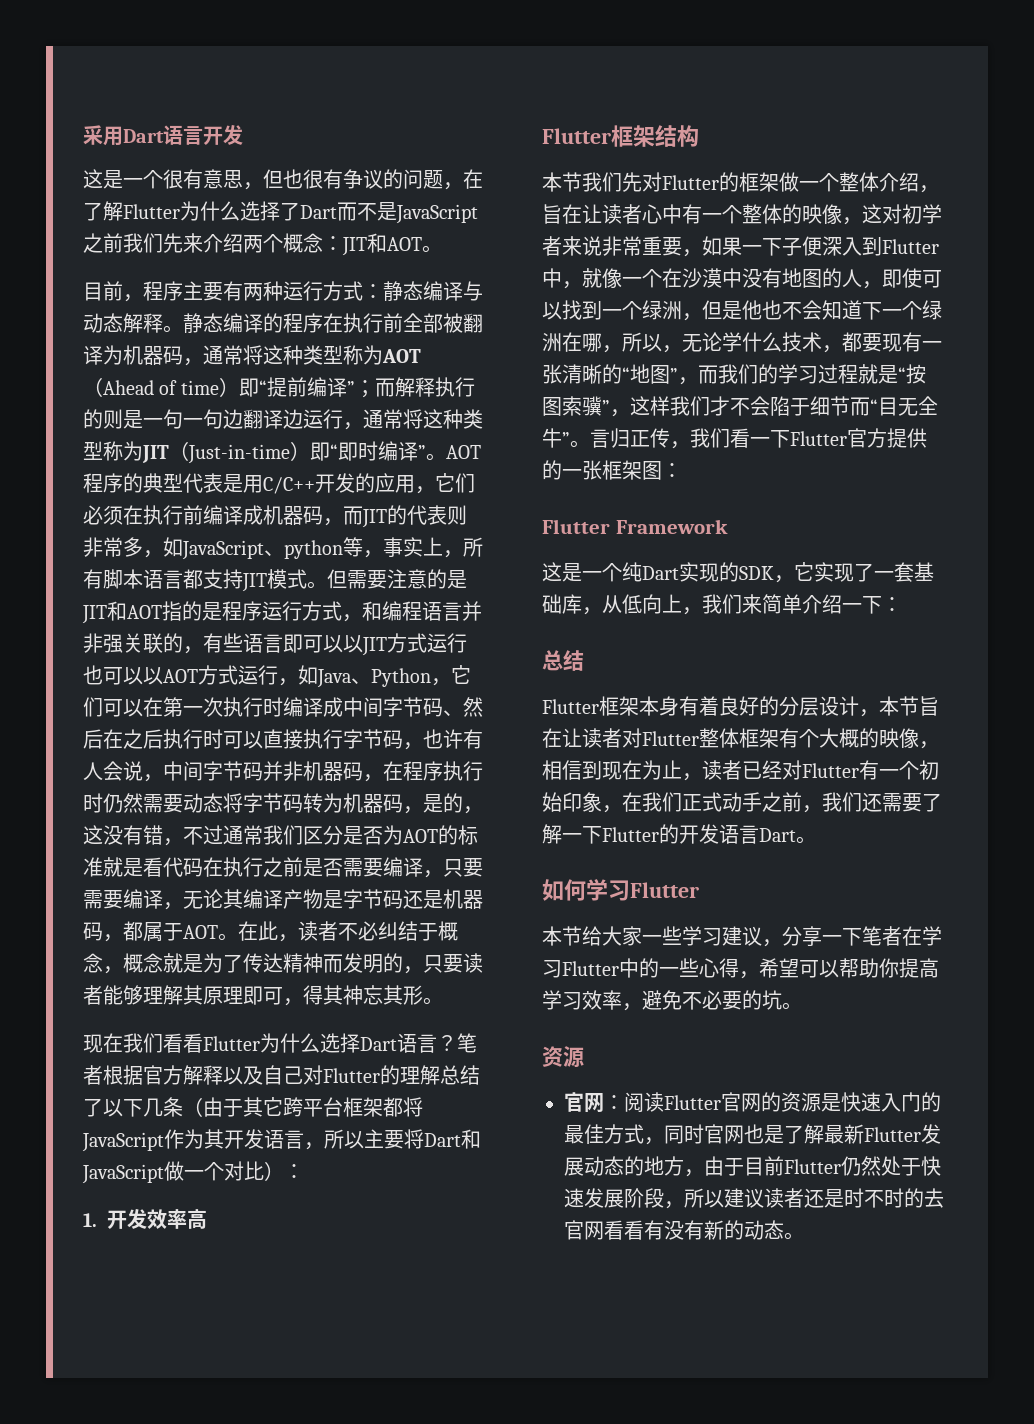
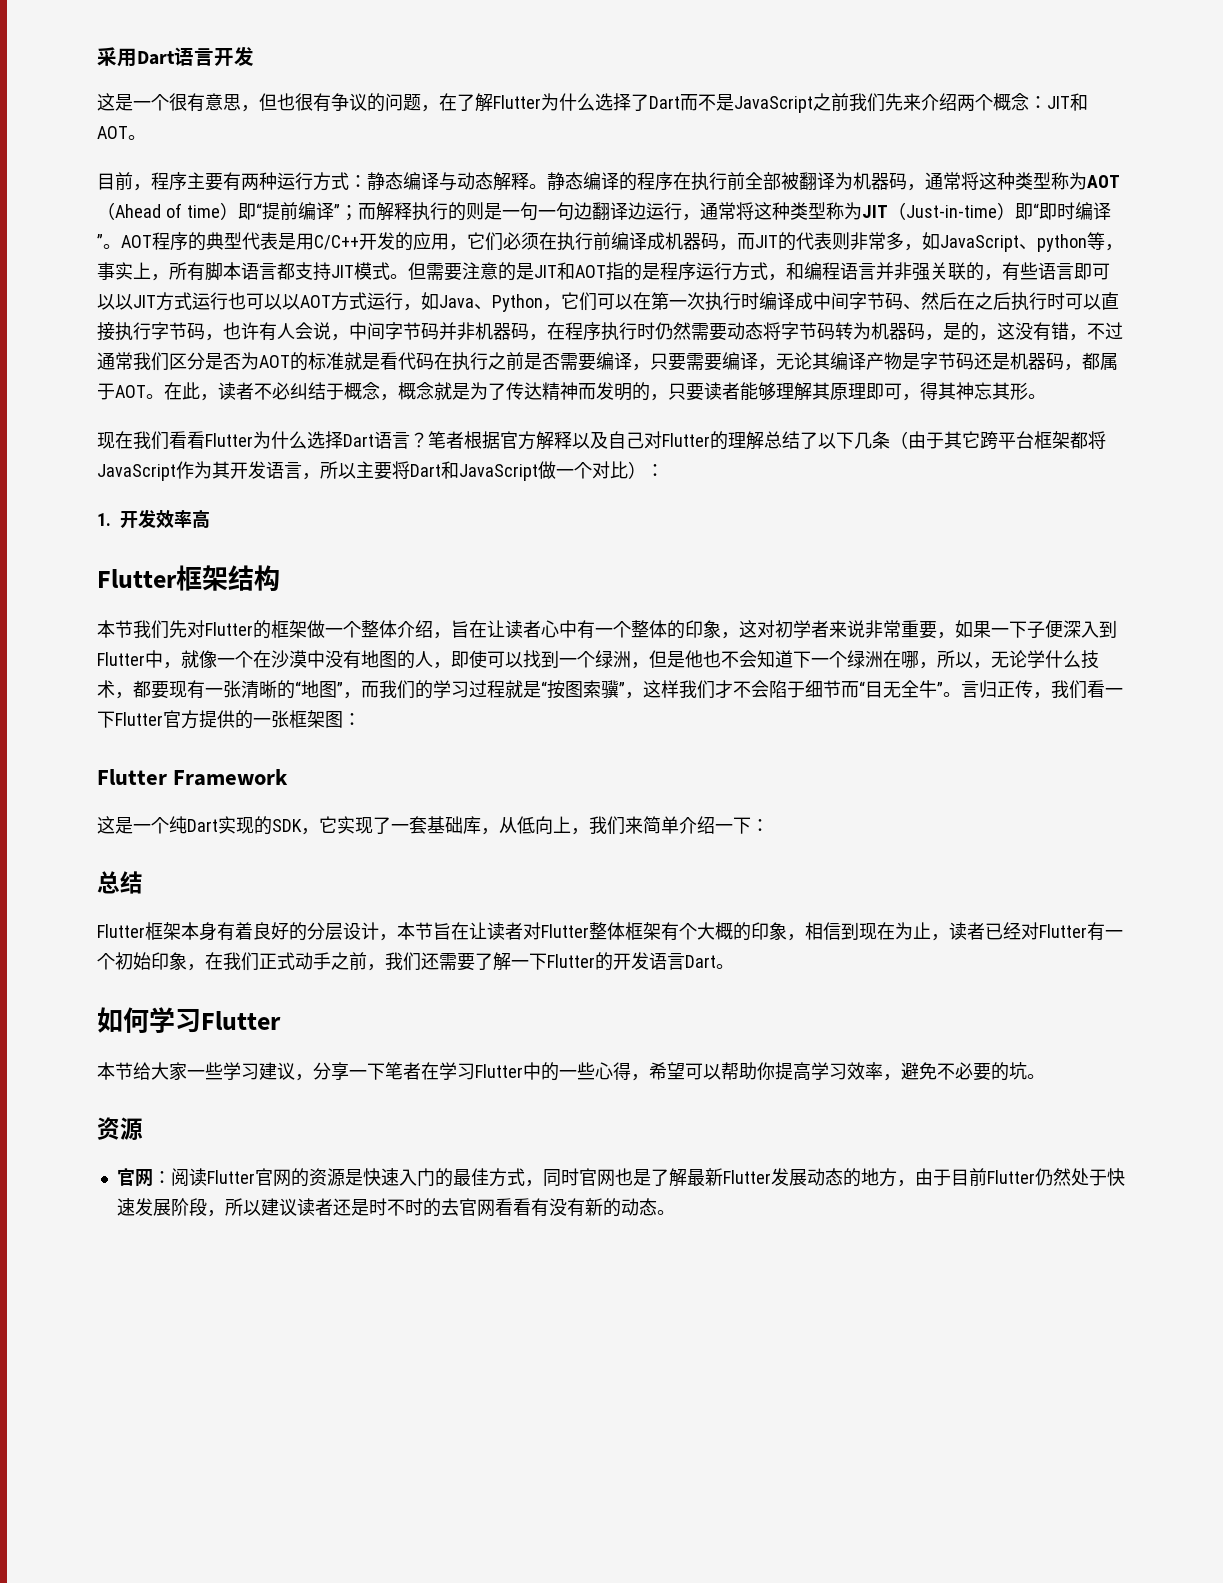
[802,204,842,224] 映像 -> [685,620,721,638] 印象
[879,728,919,748] 映像 -> [751,922,787,940] 印象

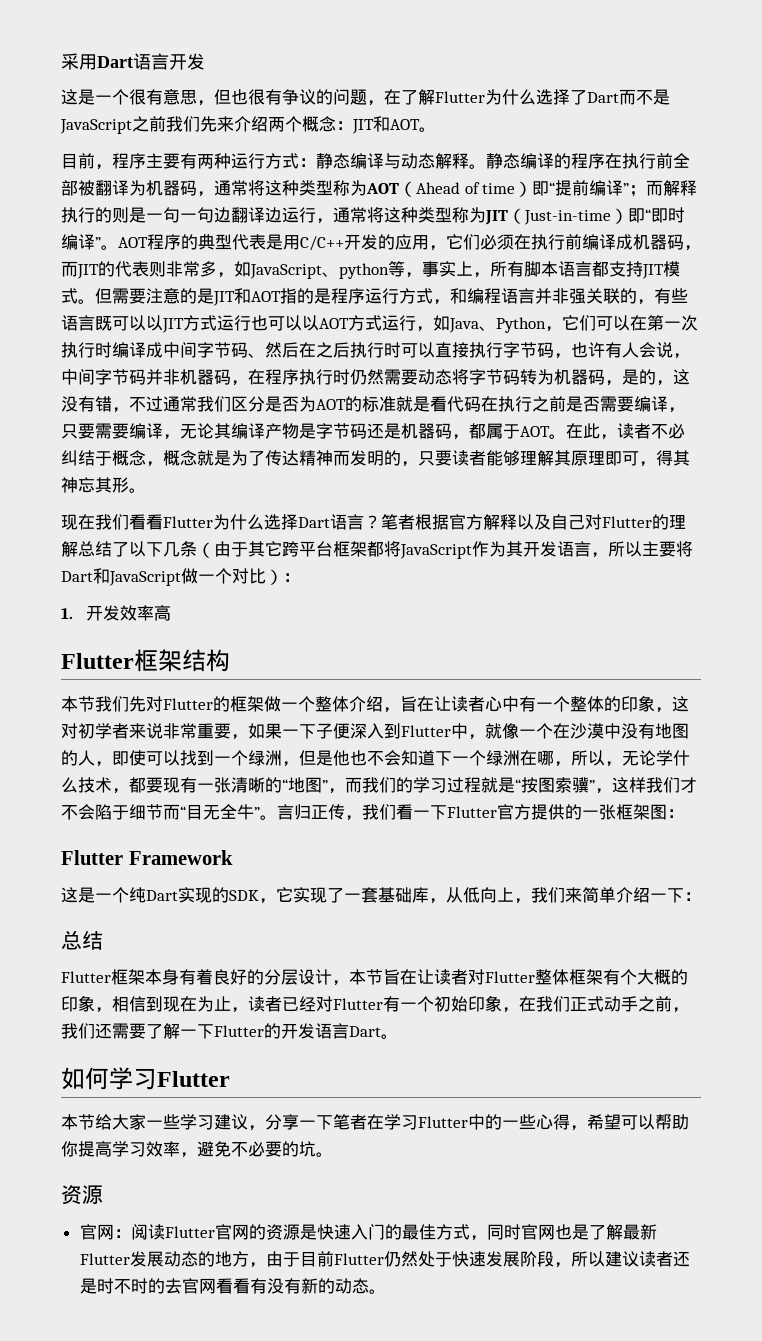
[1074,263,1092,280] 即 -> [95,315,112,331] 既

